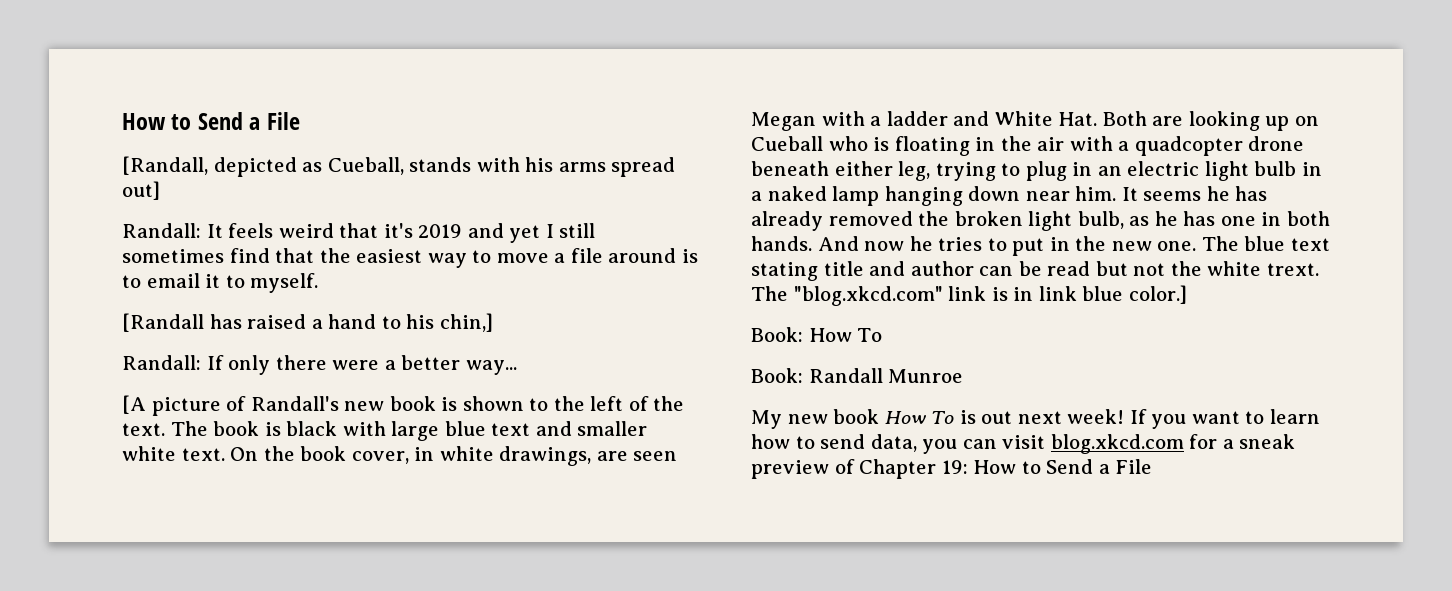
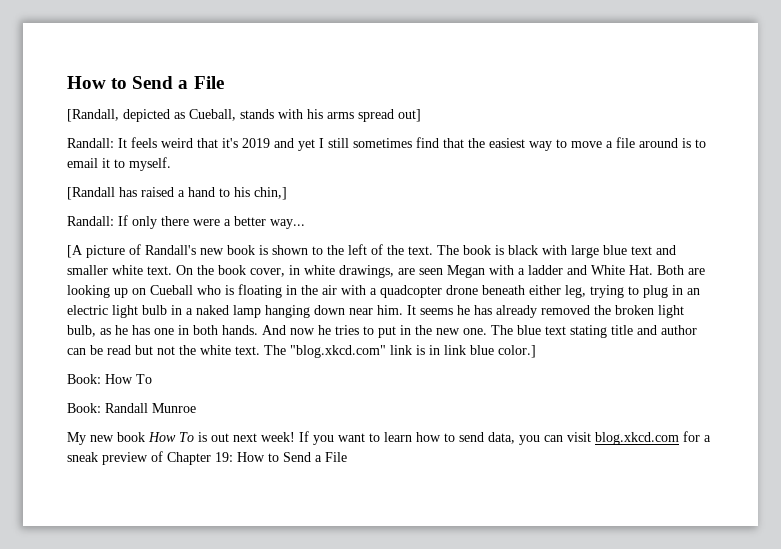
[1266,263,1319,276] trext. -> [235,346,260,355] text.

